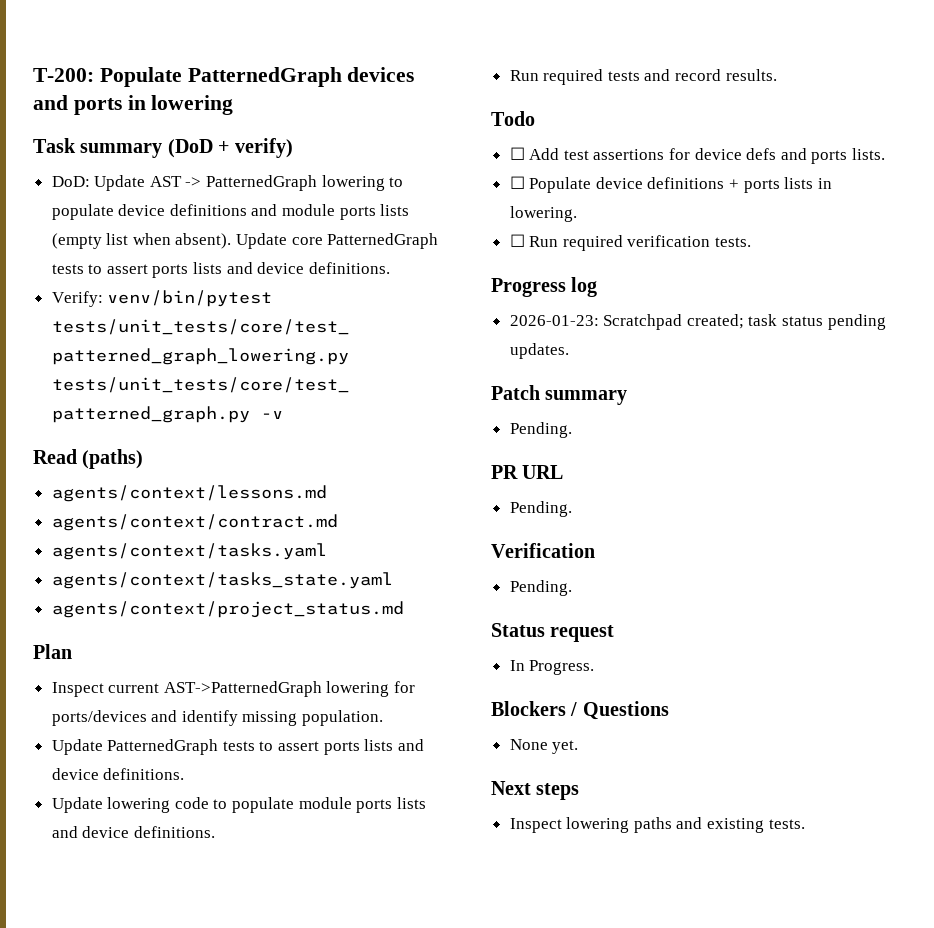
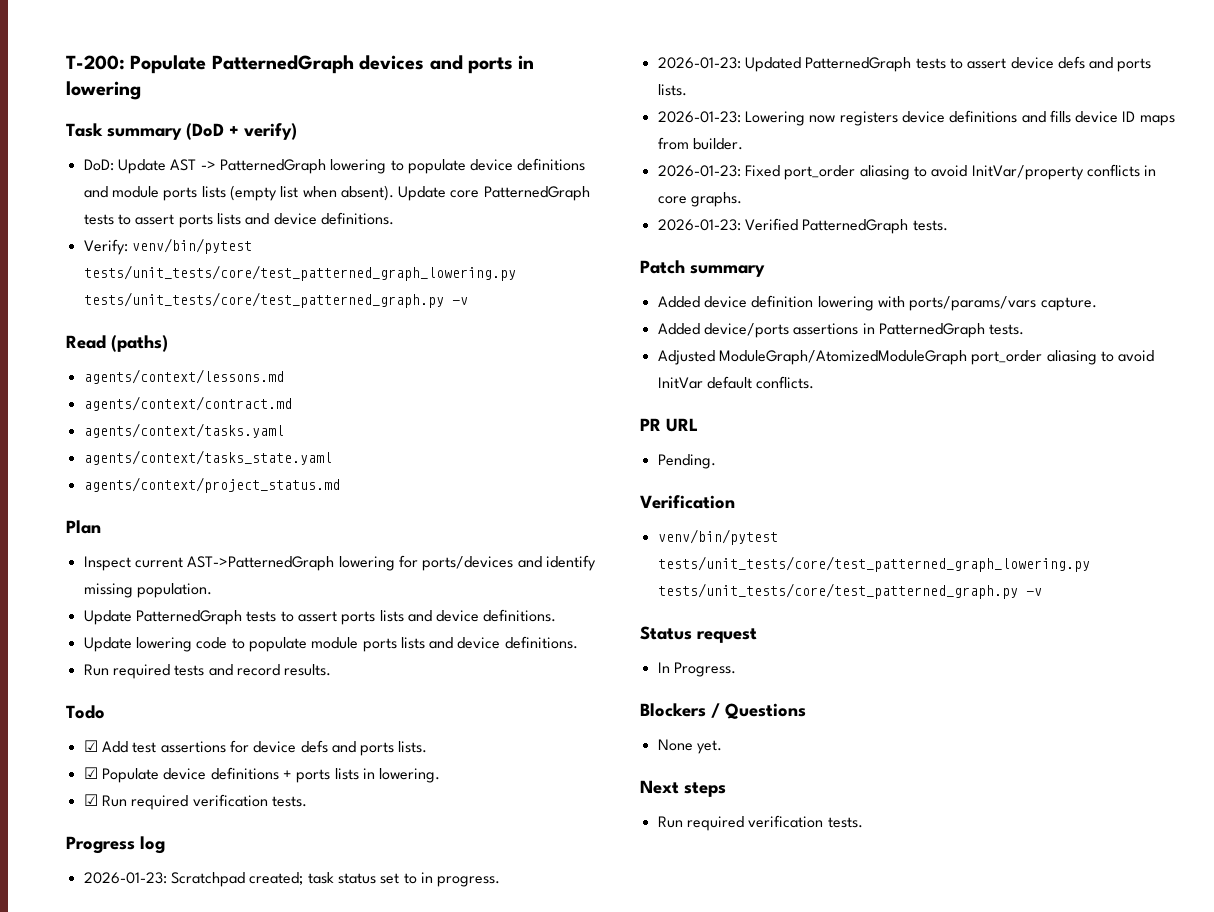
[509,147,525,160] ☐ -> [83,740,98,752] ☑
[509,176,525,189] ☐ -> [83,767,98,779] ☑
[509,234,525,247] ☐ -> [83,794,98,806] ☑
[827,314,886,330] [509,343,569,359] [491,385,628,405] [509,422,572,438] pending updates. // Patch summary // Pending. -> [380,872,501,887] [657,56,1152,72] [657,84,687,96] [657,110,1175,126] [657,137,743,150] [657,164,1157,180] [657,192,742,207] [657,218,948,234] [640,260,765,277] [657,295,1097,311] [657,323,1025,338] [657,350,1155,365] [657,376,815,389] set to in progress. // 2026-01-23: Updated PatternedGraph tests to assert device defs and ports lists. // 2026-01-23: Lowering now registers device definitions and fills device ID maps from builder. // 2026-01-23: Fixed port_order aliasing to avoid InitVar/property conflicts in core graphs. // 2026-01-23: Verified PatternedGraph tests. // Patch summary // Added device definition lowering with ports/params/vars capture. // Added device/ports assertions in PatternedGraph tests. // Adjusted ModuleGraph/AtomizedModuleGraph port_order aliasing to avoid InitVar default conflicts.
[509,580,572,596] Pending. -> [657,529,778,545] [657,556,1090,572] [657,583,1042,599] venv/bin/pytest tests/unit_tests/core/test_patterned_graph_lowering.py tests/unit_tests/core/test_patterned_graph.py -v
[509,817,765,833] Inspect lowering paths and existing -> [657,815,824,831] Run required verification

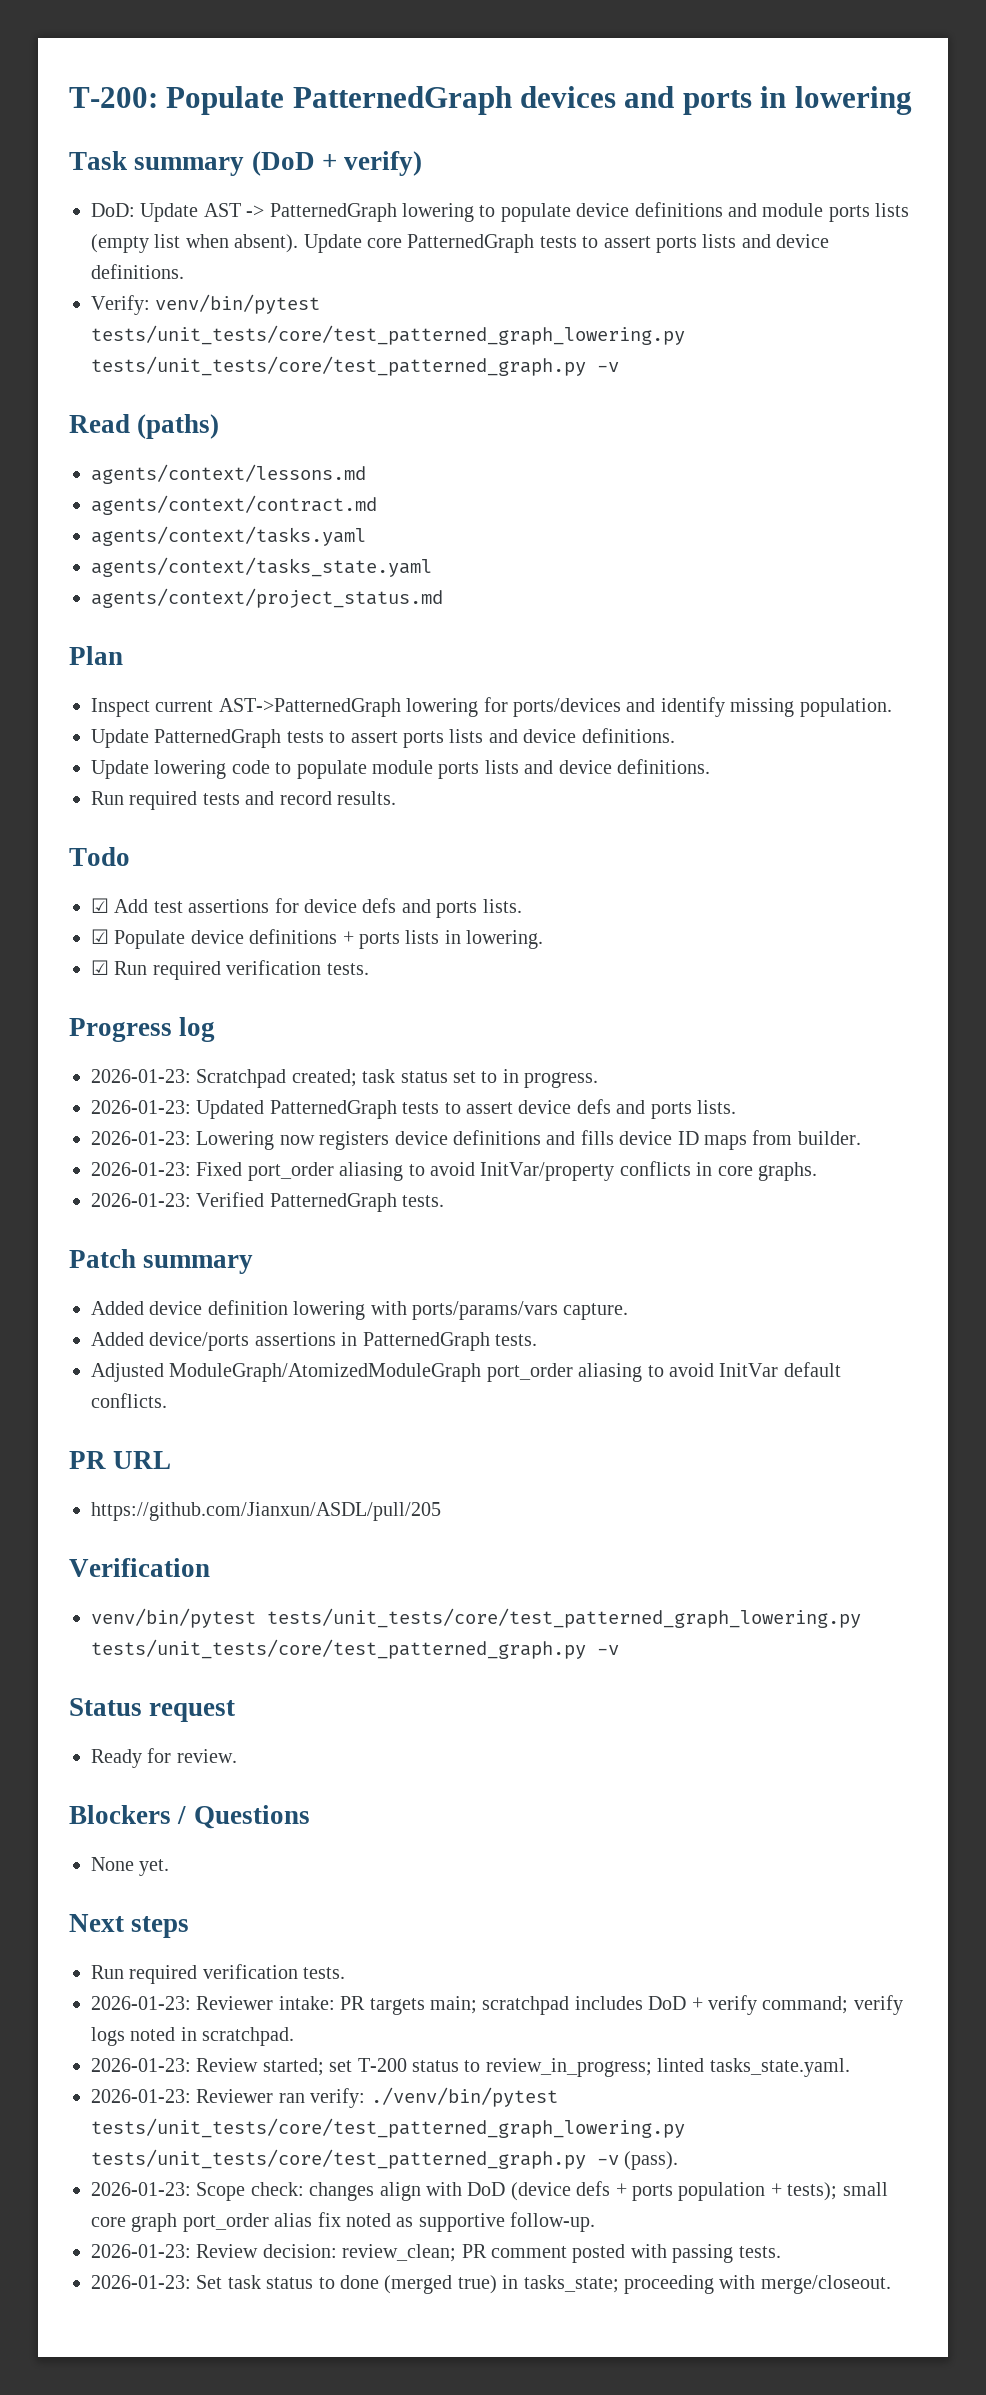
[657,454,716,469] Pending. -> [91,1502,441,1521] https://github.com/Jianxun/ASDL/pull/205
[657,662,736,677] In Progress. -> [91,1748,237,1768] Ready for review.
(863, 822) none -> [91,1995,903,2015] [91,2027,295,2046] [91,2058,850,2077] [91,2087,558,2108] [91,2118,685,2138] [91,2149,679,2170] [91,2181,888,2201] [91,2212,596,2232] [91,2244,781,2263] [91,2275,891,2294] // 2026-01-23: Reviewer intake: PR targets main; scratchpad includes DoD + verify command; verify logs noted in scratchpad. // 2026-01-23: Review started; set T-200 status to review_in_progress; linted tasks_state.yaml. // 2026-01-23: Reviewer ran verify: ./venv/bin/pytest tests/unit_tests/core/test_patterned_graph_lowering.py tests/unit_tests/core/test_patterned_graph.py -v (pass). // 2026-01-23: Scope check: changes align with DoD (device defs + ports population + tests); small core graph port_order alias fix noted as supportive follow-up. // 2026-01-23: Review decision: review_clean; PR comment posted with passing tests. // 2026-01-23: Set task status to done (merged true) in tasks_state; proceeding with merge/closeout.

